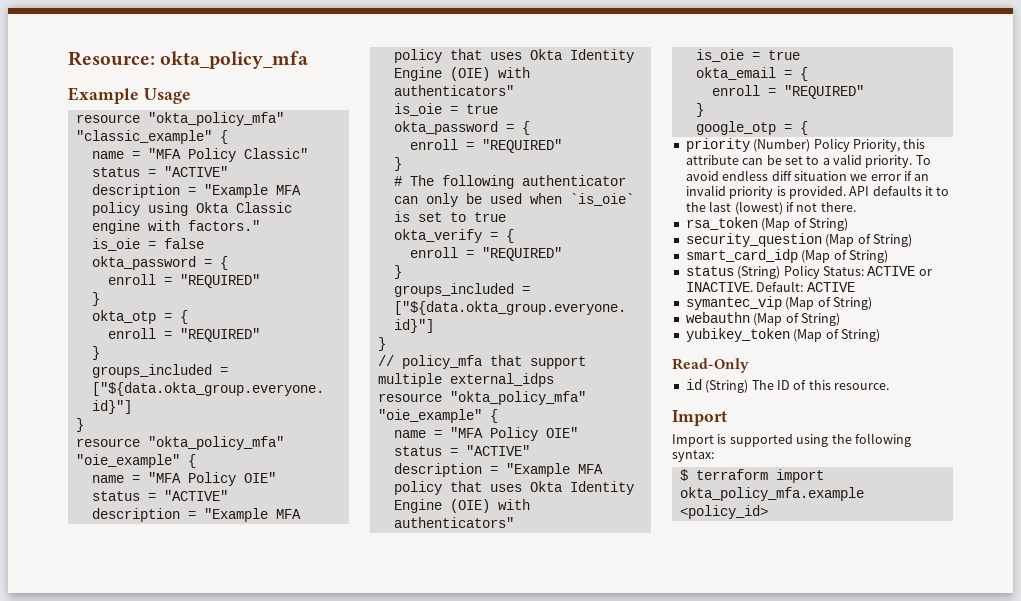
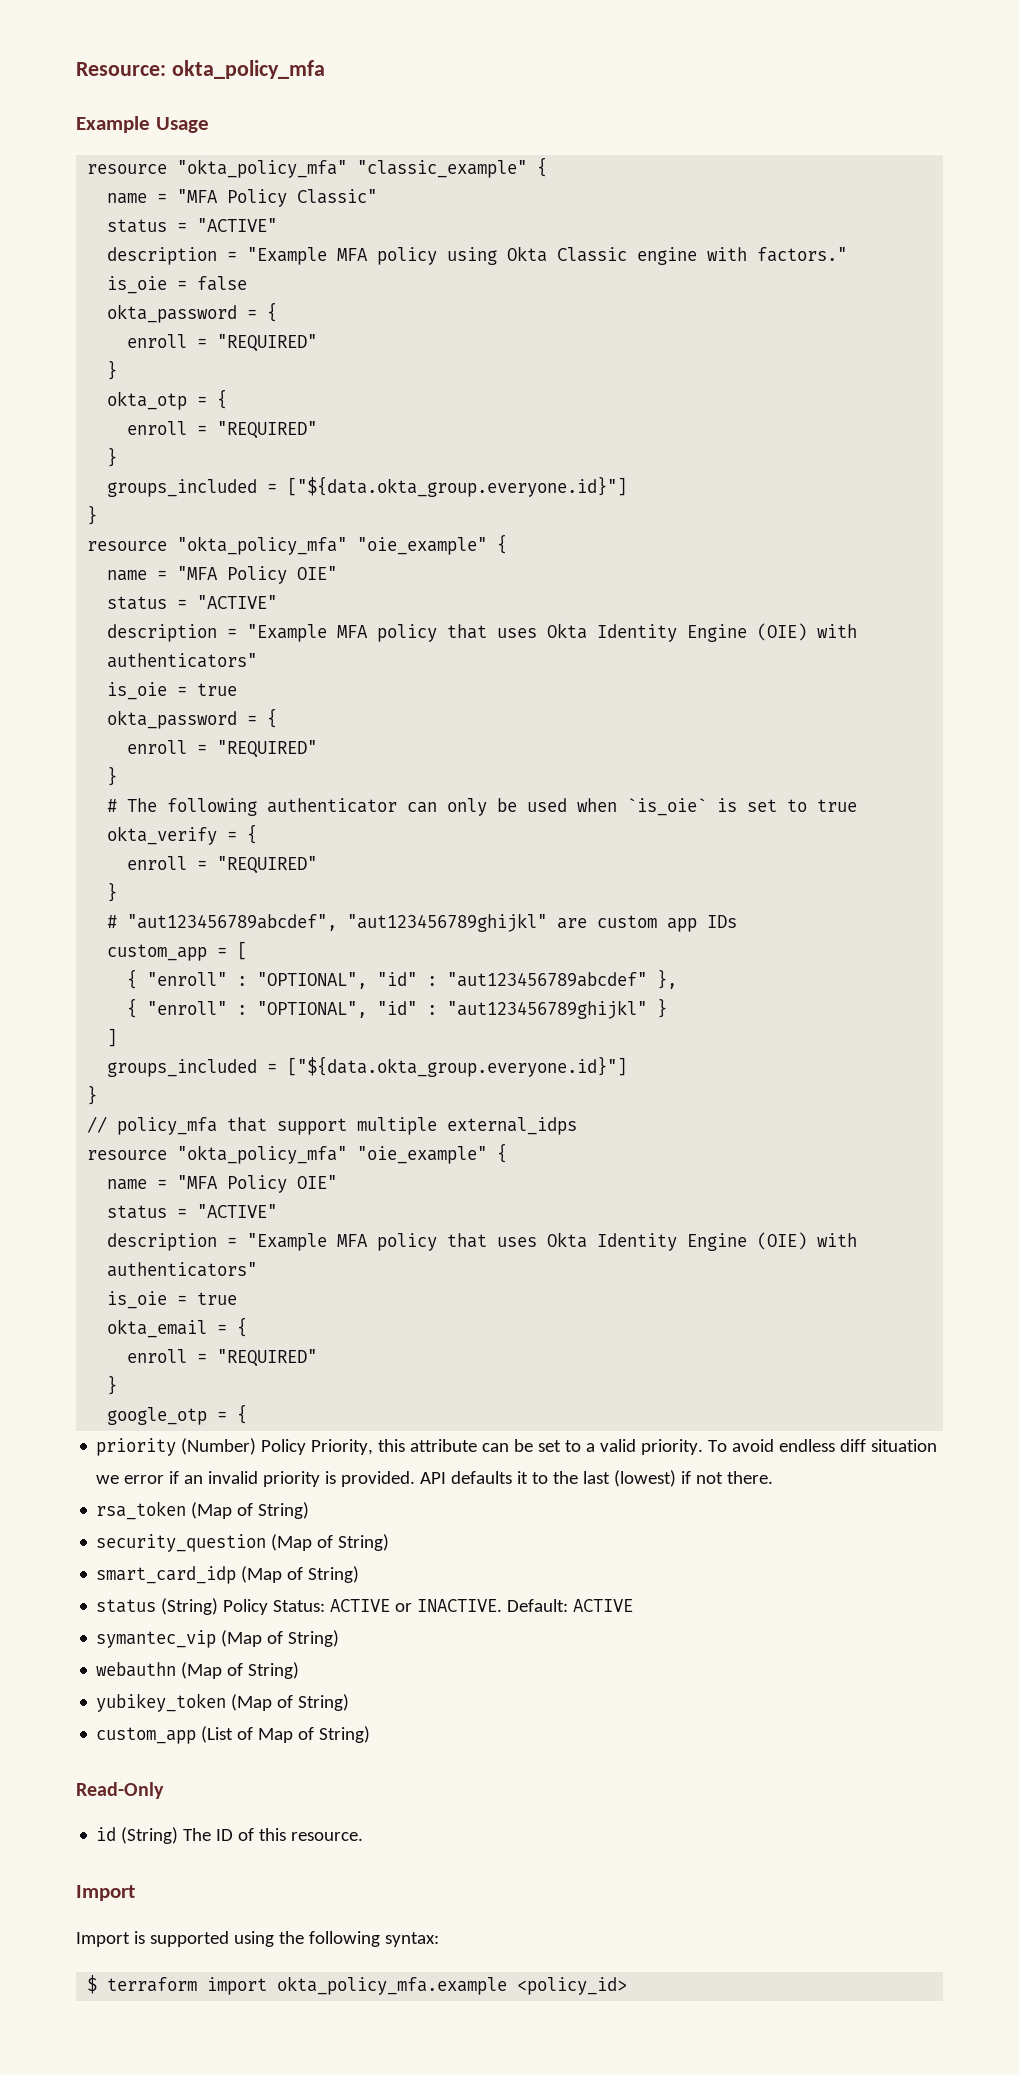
(402, 272) none -> [107,913,738,932] [107,941,248,961] [127,969,678,989] [127,998,668,1019] [107,1028,118,1047] // # "aut123456789abcdef", "aut123456789ghijkl" are custom app IDs // custom_app = [ // { "enroll" : "OPTIONAL", "id" : "aut123456789abcdef" }, // { "enroll" : "OPTIONAL", "id" : "aut123456789ghijkl" } // ]
(880, 335) none -> [96,1726,371,1744] // custom_app (List of Map of String)

